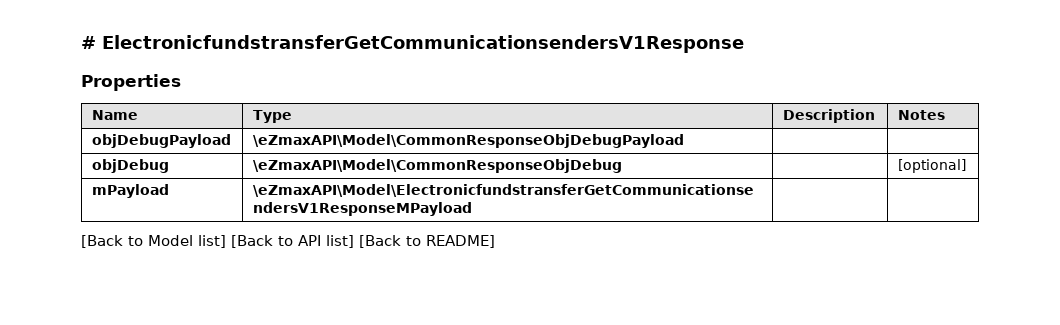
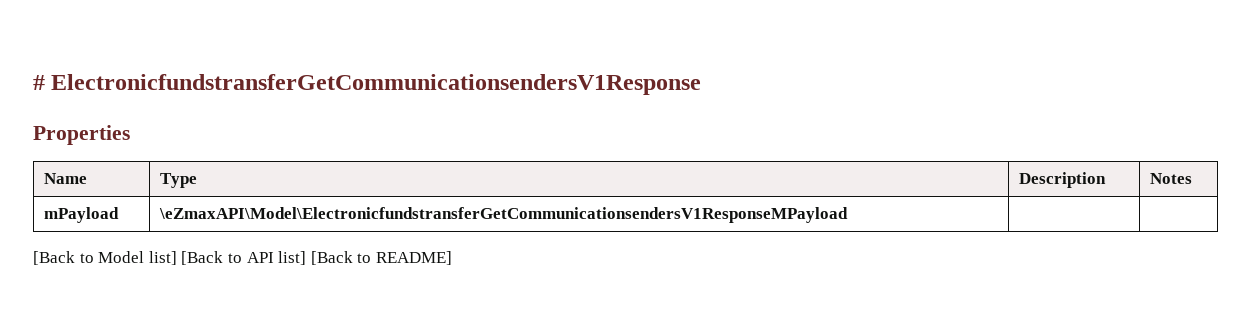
[91,134,231,148] [252,134,684,148] [91,159,169,173] [252,159,622,173] [897,159,966,173] // objDebugPayload | \eZmaxAPI\Model\CommonResponseObjDebugPayload | | // objDebug | \eZmaxAPI\Model\CommonResponseObjDebug | | [optional] -> (1192, 178) none

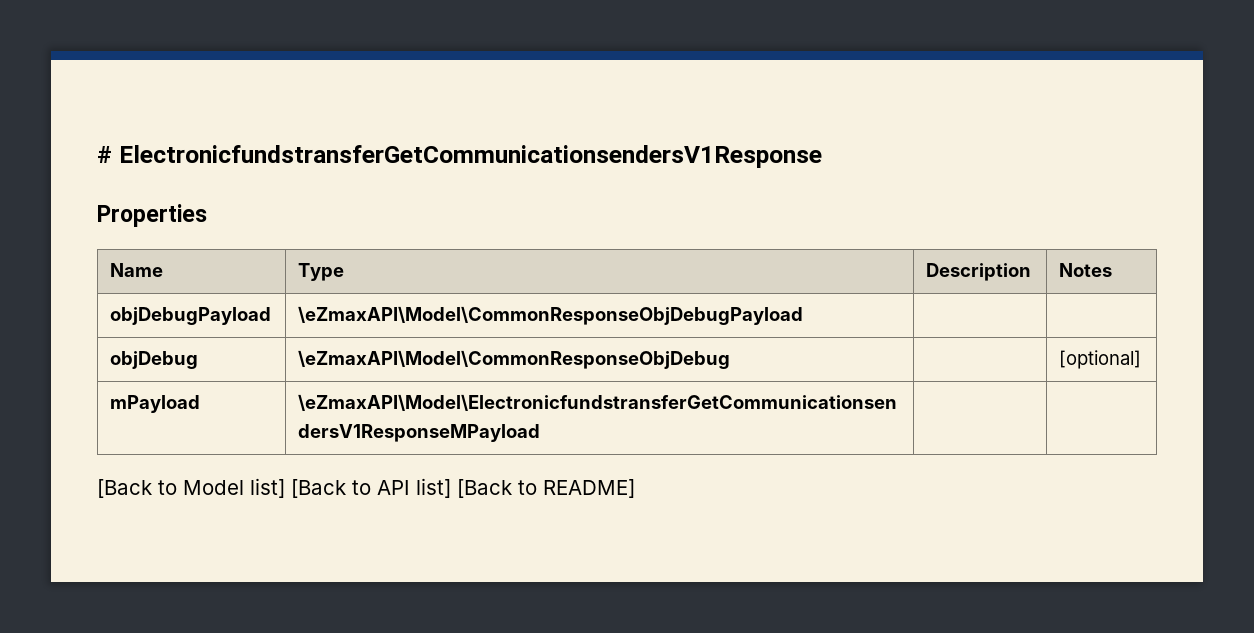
(1192, 178) none -> [110,307,272,325] [298,306,804,325] [110,351,199,369] [298,350,731,369] [1059,350,1142,369] // objDebugPayload | \eZmaxAPI\Model\CommonResponseObjDebugPayload | | // objDebug | \eZmaxAPI\Model\CommonResponseObjDebug | | [optional]

